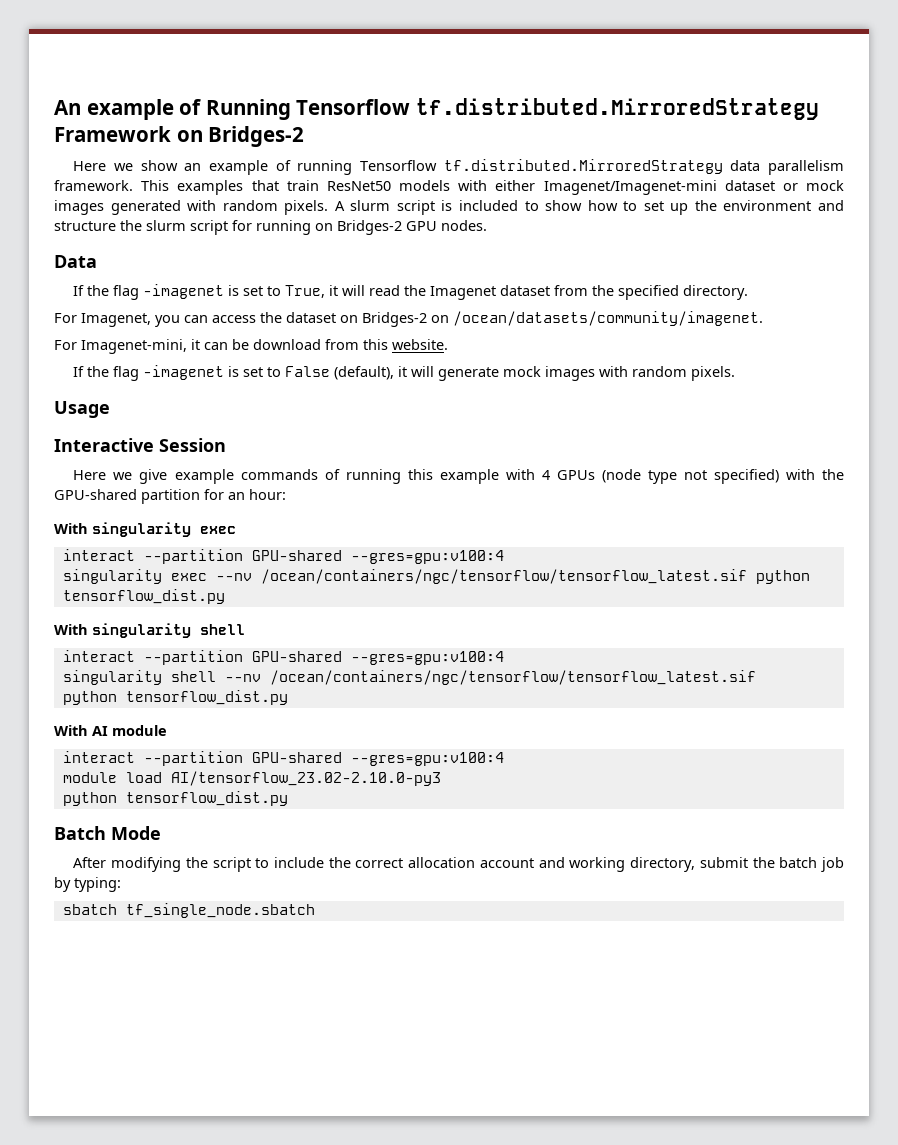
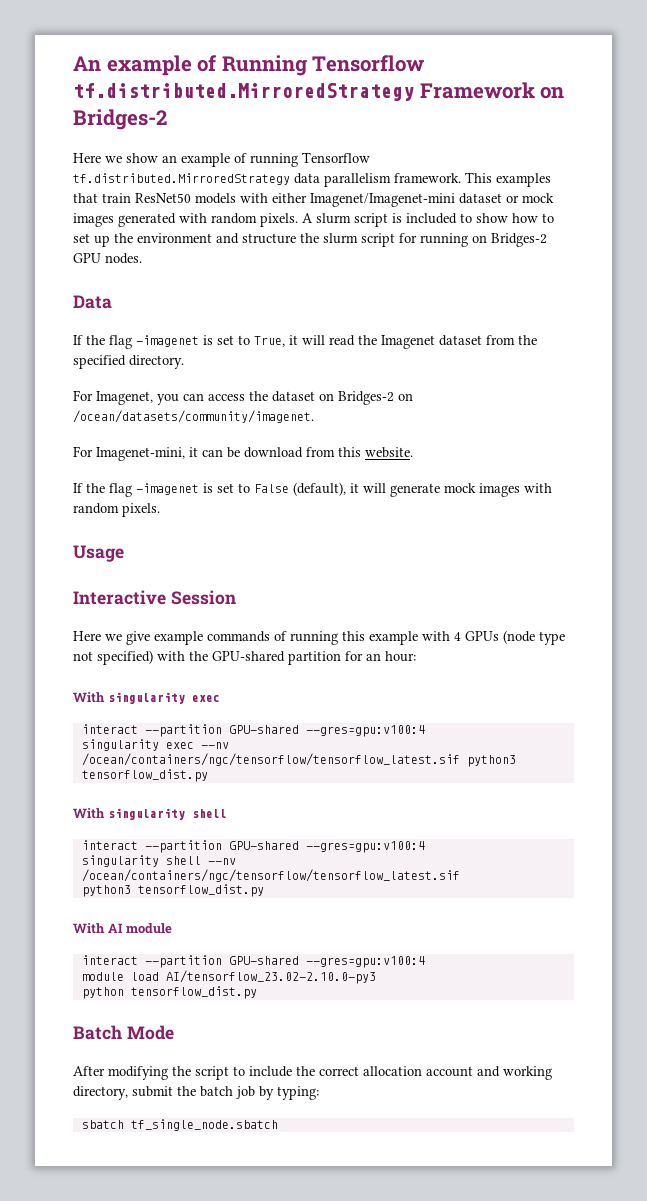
[755,570,810,584] python -> [466,755,516,767] python3
[62,691,117,705] python -> [81,885,131,897] python3

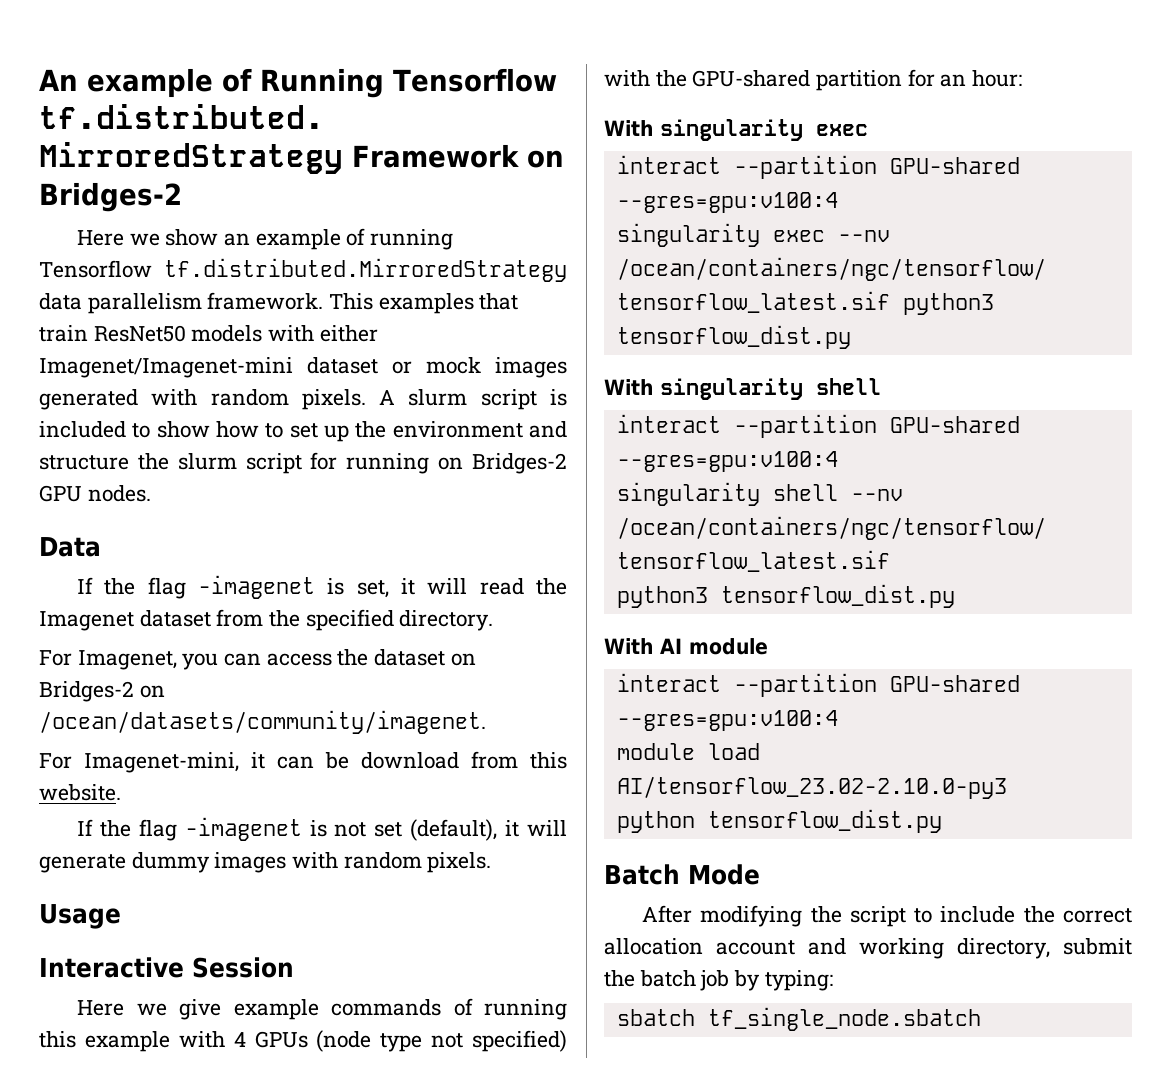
[217,335,285,347] set to True, -> [356,580,389,598] set,
[217,483,289,493] set to False -> [334,822,403,837] not set
[444,483,476,493] mock -> [131,852,210,873] dummy

